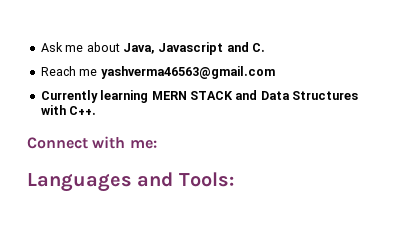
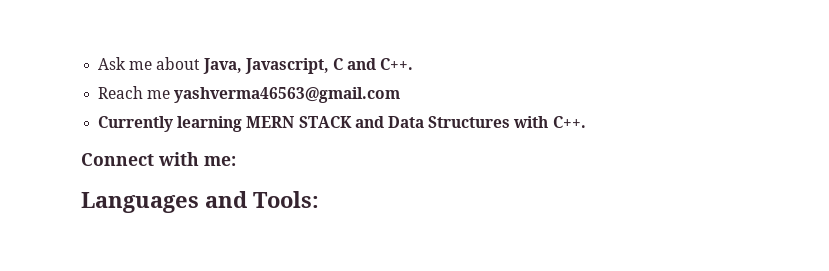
[158,42,265,55] Javascript and C. -> [244,58,414,74] Javascript, C and C++.

